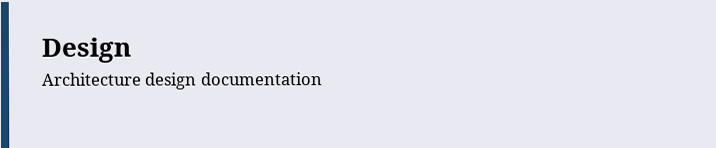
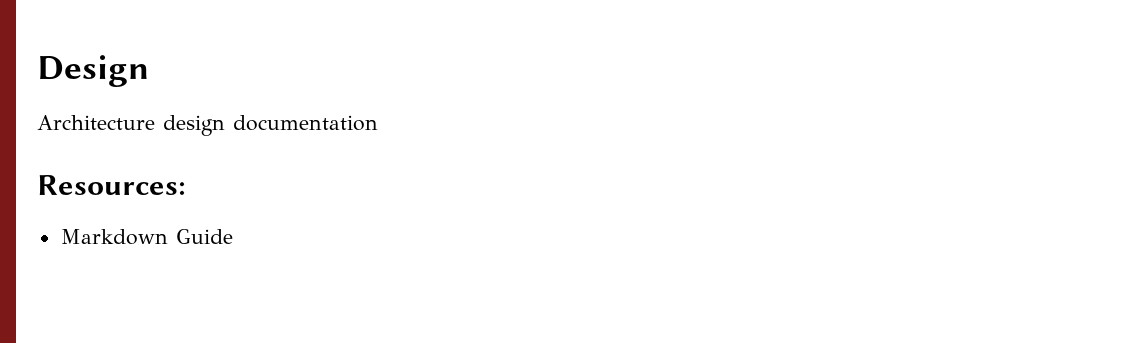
(323, 79) none -> [37,175,186,195] [60,229,233,245] // Resources: // Markdown Guide

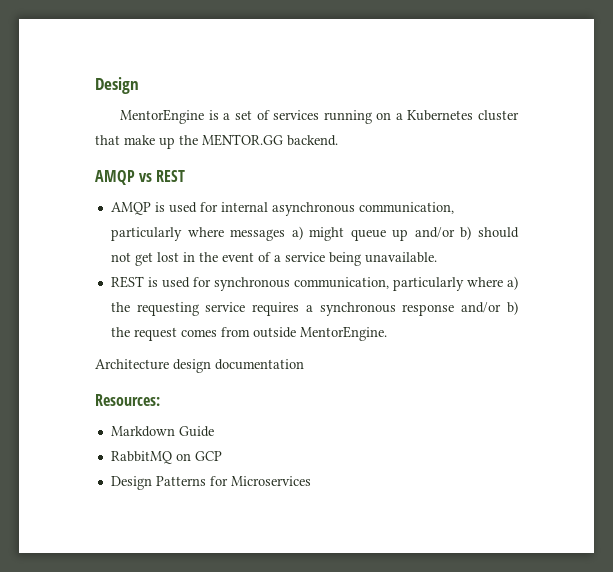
[37,55,149,87] Design -> [95,77,139,94] [120,109,519,124] [95,134,338,149] [95,170,186,185] [110,202,454,216] [110,226,519,241] [110,252,437,266] [110,276,518,291] [110,301,518,316] [110,326,387,341] Design // MentorEngine is a set of services running on a Kubernetes cluster that make up the MENTOR.GG backend. // AMQP vs REST // AMQP is used for internal asynchronous communication, particularly where messages a) might queue up and/or b) should not get lost in the event of a service being unavailable. // REST is used for synchronous communication, particularly where a) the requesting service requires a synchronous response and/or b) the request comes from outside MentorEngine.
(233, 236) none -> [110,451,222,464] [110,476,311,490] // RabbitMQ on GCP // Design Patterns for Microservices

